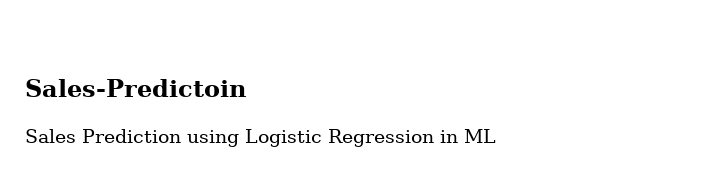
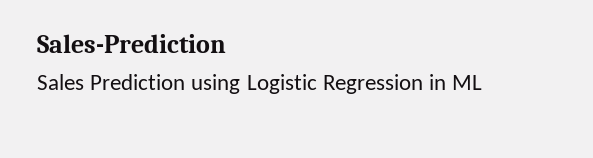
[25,79,246,97] Sales-Predictoin -> [37,34,226,53] Sales-Prediction

